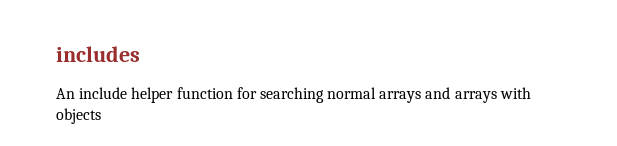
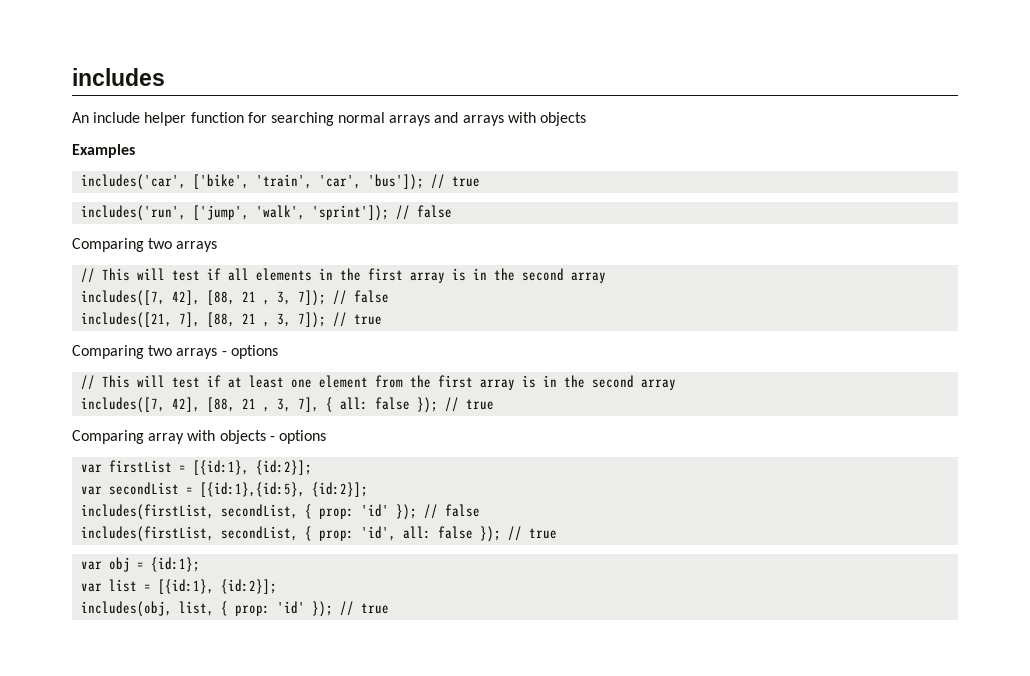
(101, 116) none -> [72,144,135,158] [81,174,481,190] [81,205,453,221] [72,238,218,252] [81,268,607,283] [81,290,390,306] [81,312,383,328] [72,345,278,359] [81,375,677,390] [81,397,495,413] [72,430,326,444] [81,460,313,475] [81,482,369,497] [81,504,481,520] [81,526,558,542] [81,557,201,572] [81,579,278,594] [81,601,390,617] // Examples // includes('car', ['bike', 'train', 'car', 'bus']); // true // includes('run', ['jump', 'walk', 'sprint']); // false // Comparing two arrays // // This will test if all elements in the first array is in the second array // includes([7, 42], [88, 21 , 3, 7]); // false // includes([21, 7], [88, 21 , 3, 7]); // true // Comparing two arrays - options // // This will test if at least one element from the first array is in the second array // includes([7, 42], [88, 21 , 3, 7], { all: false }); // true // Comparing array with objects - options // var firstList = [{id:1}, {id:2}]; // var secondList = [{id:1},{id:5}, {id:2}]; // includes(firstList, secondList, { prop: 'id' }); // false // includes(firstList, secondList, { prop: 'id', all: false }); // true // var obj = {id:1}; // var list = [{id:1}, {id:2}]; // includes(obj, list, { prop: 'id' }); // true

